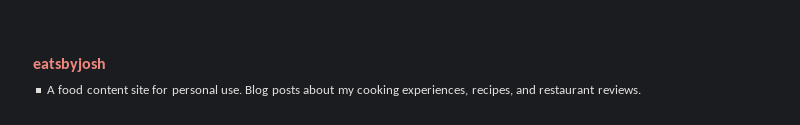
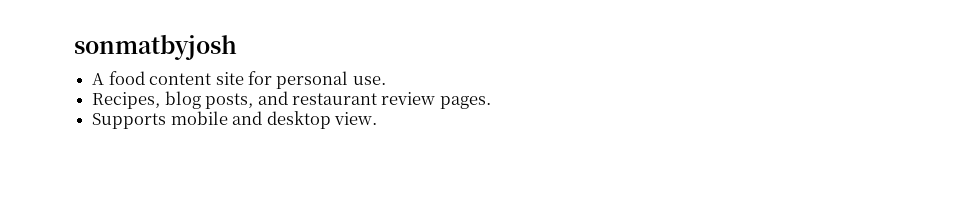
[33,58,106,72] eatsbyjosh -> [74,34,237,60] sonmatbyjosh
[245,85,641,96] Blog posts about my cooking experiences, recipes, and restaurant reviews. -> [92,91,491,109] [92,111,377,129] // Recipes, blog posts, and restaurant review pages. // Supports mobile and desktop view.

